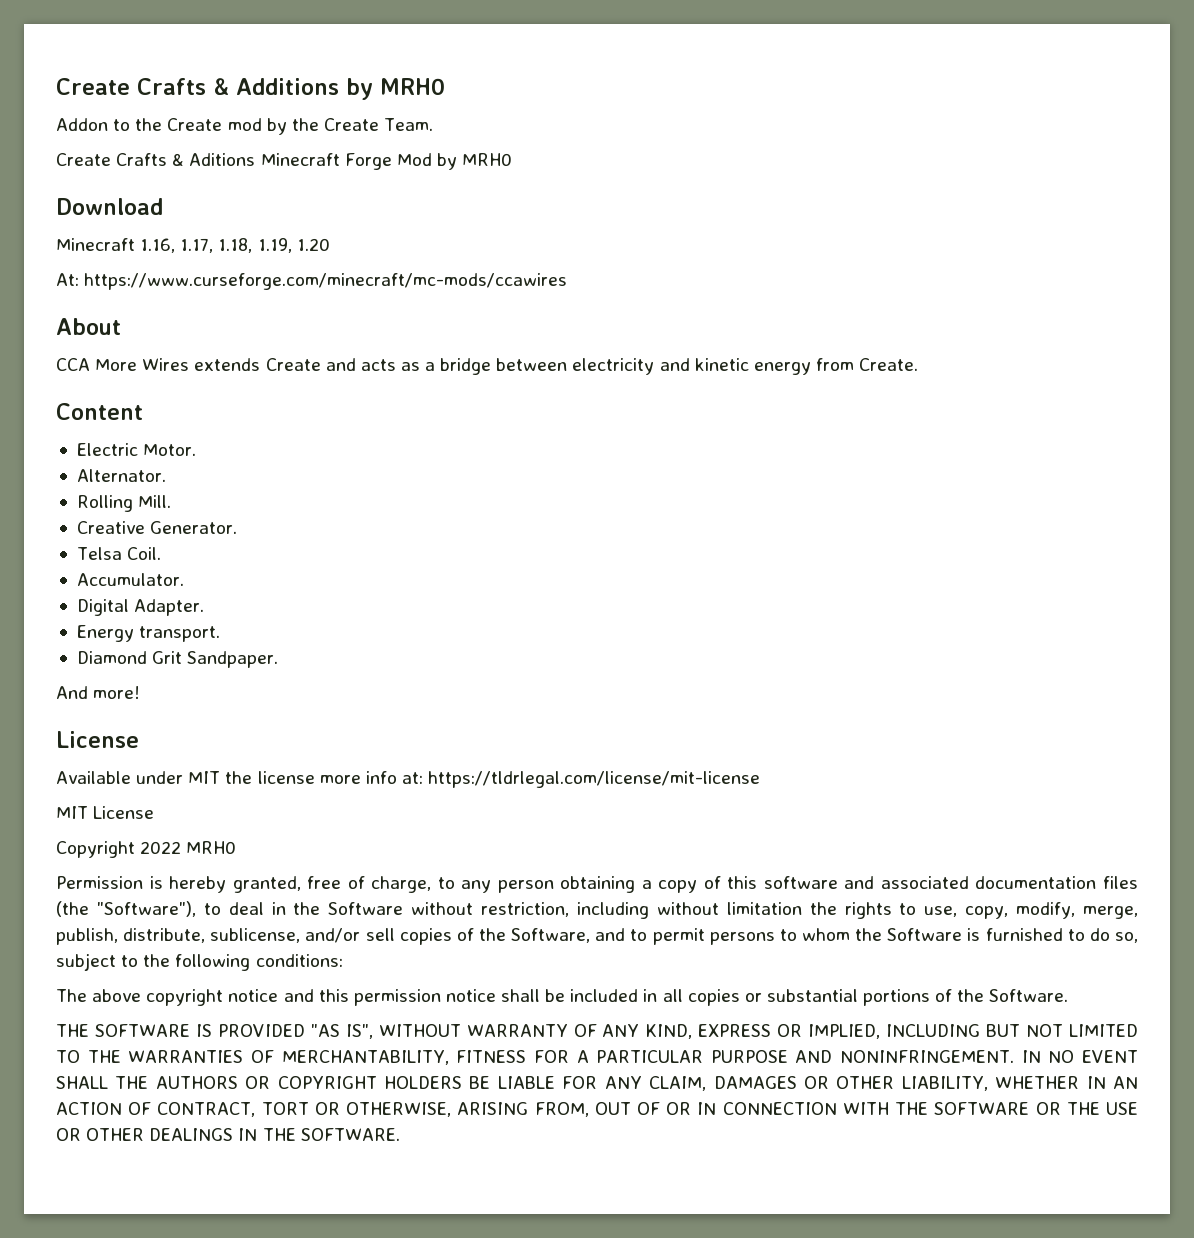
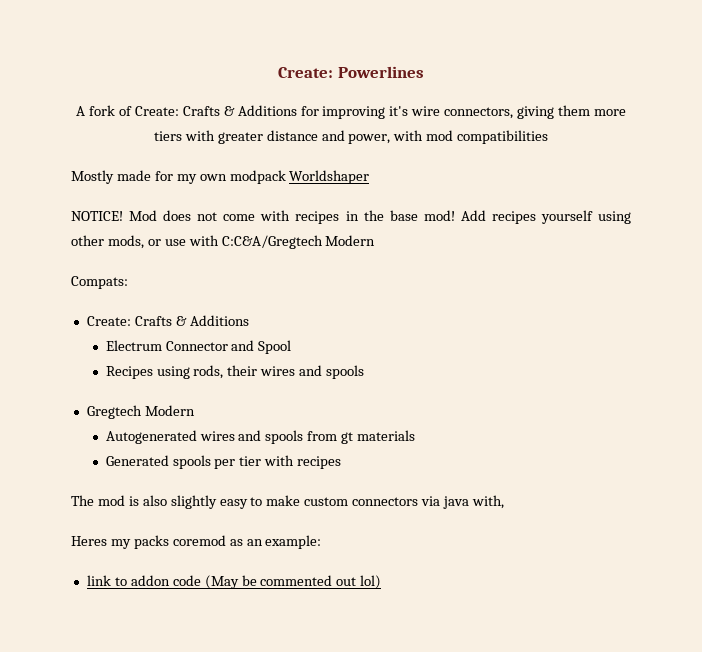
[56,78,445,100] [56,118,434,135] [56,153,513,170] [56,198,163,215] [56,238,330,253] [56,273,568,290] [56,318,121,335] [56,358,919,375] [56,403,143,420] [76,443,197,456] [76,469,166,482] [76,495,172,512] [76,521,238,534] [76,547,162,560] [76,573,184,586] [76,599,205,616] [76,625,221,642] [76,651,279,668] [56,686,141,699] [56,731,139,748] [56,771,761,788] [56,806,155,819] [56,841,237,858] [56,876,1138,893] [56,901,1139,919] [56,928,1138,945] [56,953,343,971] [56,989,1069,1006] [56,1024,1138,1039] [56,1050,1139,1065] [56,1076,1138,1091] [56,1102,1139,1117] [56,1128,400,1141] Create Crafts & Additions by MRH0 // Addon to the Create mod by the Create Team. // Create Crafts & Aditions Minecraft Forge Mod by MRH0 // Download // Minecraft 1.16, 1.17, 1.18, 1.19, 1.20 // At: https://www.curseforge.com/minecraft/mc-mods/ccawires // About // CCA More Wires extends Create and acts as a bridge between electricity and kinetic energy from Create. // Content // Electric Motor. // Alternator. // Rolling Mill. // Creative Generator. // Telsa Coil. // Accumulator. // Digital Adapter. // Energy transport. // Diamond Grit Sandpaper. // And more! // License // Available under MIT the license more info at: https://tldrlegal.com/license/mit-license // MIT License // Copyright 2022 MRH0 // Permission is hereby granted, free of charge, to any person obtaining a copy of this software and associated documentation files (the "Software"), to deal in the Software without restriction, including without limitation the rights to use, copy, modify, merge, publish, distribute, sublicense, and/or sell copies of the Software, and to permit persons to whom the Software is furnished to do so, subject to the following conditions: // The above copyright notice and this permission notice shall be included in all copies or substantial portions of the Software. // THE SOFTWARE IS PROVIDED "AS IS", WITHOUT WARRANTY OF ANY KIND, EXPRESS OR IMPLIED, INCLUDING BUT NOT LIMITED TO THE WARRANTIES OF MERCHANTABILITY, FITNESS FOR A PARTICULAR PURPOSE AND NONINFRINGEMENT. IN NO EVENT SHALL THE AUTHORS OR COPYRIGHT HOLDERS BE LIABLE FOR ANY CLAIM, DAMAGES OR OTHER LIABILITY, WHETHER IN AN ACTION OF CONTRACT, TORT OR OTHERWISE, ARISING FROM, OUT OF OR IN CONNECTION WITH THE SOFTWARE OR THE USE OR OTHER DEALINGS IN THE SOFTWARE. -> [278,66,424,78] [76,105,626,119] [153,130,549,144] [71,170,370,184] [71,210,631,224] [71,235,376,249] [71,276,128,289] [86,315,249,326] [105,340,292,354] [105,365,365,379] [86,405,195,419] [105,430,416,444] [105,455,342,469] [71,495,504,509] [71,535,322,549] [86,575,382,589] Create: Powerlines // A fork of Create: Crafts & Additions for improving it's wire connectors, giving them more tiers with greater distance and power, with mod compatibilities // Mostly made for my own modpack Worldshaper // NOTICE! Mod does not come with recipes in the base mod! Add recipes yourself using other mods, or use with C:C&A/Gregtech Modern // Compats: // Create: Crafts & Additions // Electrum Connector and Spool // Recipes using rods, their wires and spools // Gregtech Modern // Autogenerated wires and spools from gt materials // Generated spools per tier with recipes // The mod is also slightly easy to make custom connectors via java with, // Heres my packs coremod as an example: // link to addon code (May be commented out lol)

